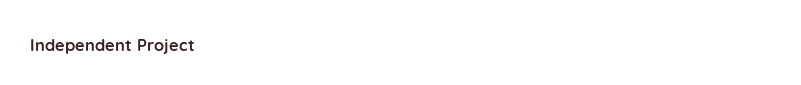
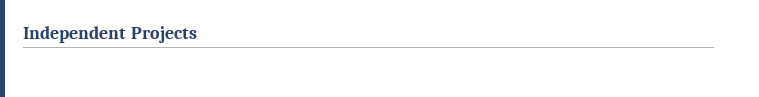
[137,39,195,54] Project -> [130,26,197,43] Projects

